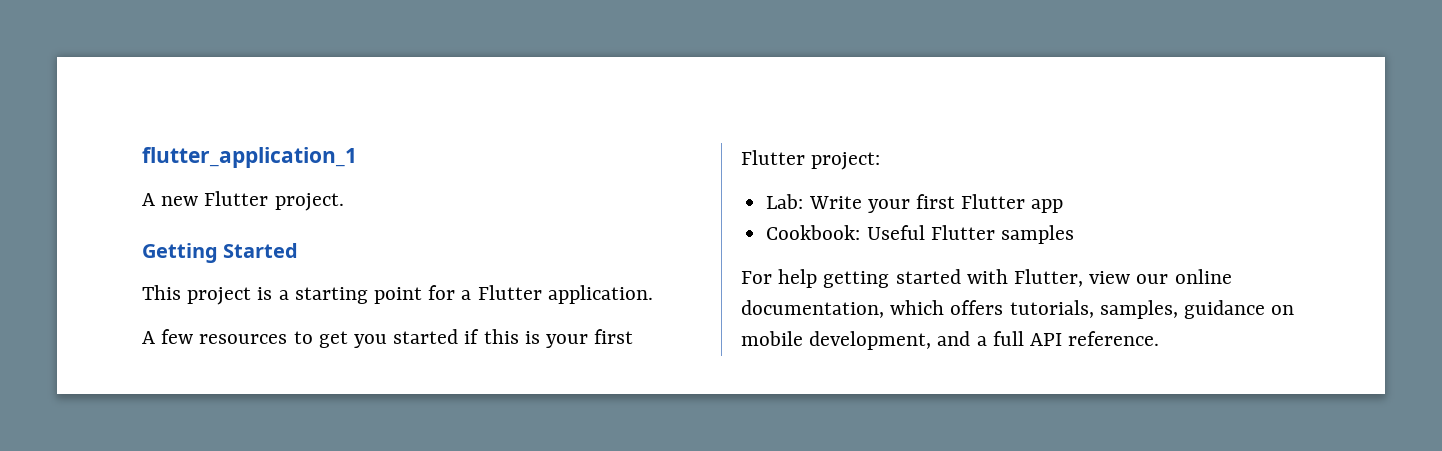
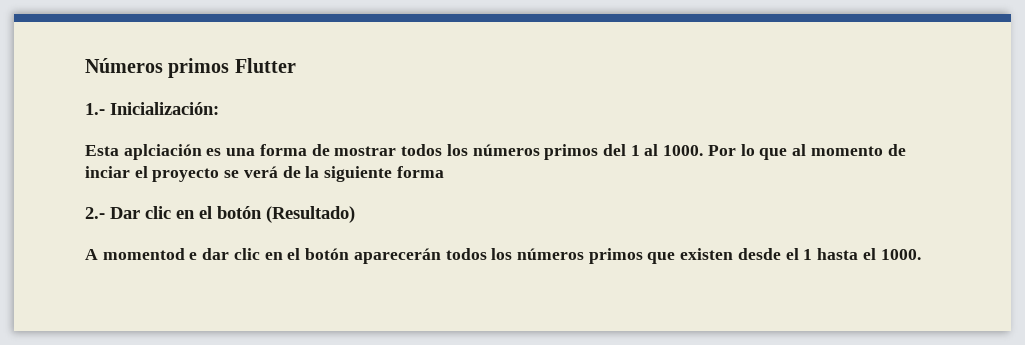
[142,147,357,168] [142,191,344,211] [142,243,299,263] [142,285,653,305] [142,329,634,348] [741,150,881,170] [766,194,1064,213] [766,225,1074,244] [741,269,1232,288] [741,300,1295,319] [741,331,1160,350] flutter_application_1 // A new Flutter project. // Getting Started // This project is a starting point for a Flutter application. // A few resources to get you started if this is your first Flutter project: // Lab: Write your first Flutter app // Cookbook: Useful Flutter samples // For help getting started with Flutter, view our online documentation, which offers tutorials, samples, guidance on mobile development, and a full API reference. -> [85,58,296,78] [85,102,219,115] [85,144,906,160] [85,166,444,182] [85,206,355,223] [85,248,921,264] Números primos Flutter // 1.- Inicialización: // Esta aplciación es una forma de mostrar todos los números primos del 1 al 1000. Por lo que al momento de inciar el proyecto se verá de la siguiente forma // 2.- Dar clic en el botón (Resultado) // A momentod e dar clic en el botón aparecerán todos los números primos que existen desde el 1 hasta el 1000.

